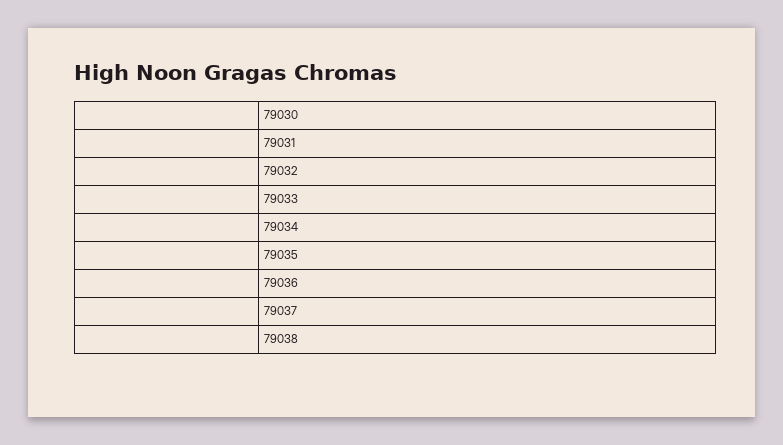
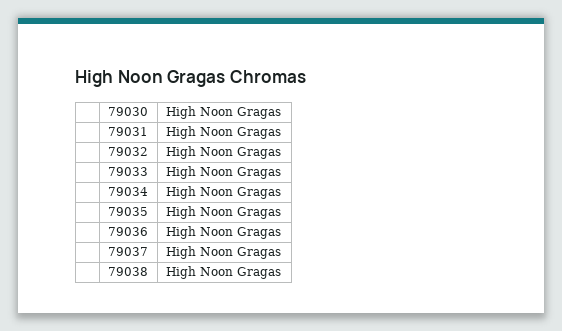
[264,138,296,147] [264,166,298,175] [264,194,299,203] [264,222,299,231] [264,250,299,259] [264,278,299,287] [264,306,298,315] [264,334,299,343] // | 79031 // | 79032 // | 79033 // | 79034 // | 79035 // | 79036 // | 79037 // | 79038 -> [165,106,281,119] [107,127,148,136] [165,126,281,139] [107,147,148,156] [165,146,281,159] [107,167,148,176] [165,166,281,179] [107,187,148,196] [165,186,281,199] [107,207,148,216] [165,206,281,219] [107,227,148,236] [165,226,281,239] [107,247,148,256] [165,246,281,259] [107,267,148,276] [165,266,281,279] | High Noon Gragas // | 79031 | High Noon Gragas // | 79032 | High Noon Gragas // | 79033 | High Noon Gragas // | 79034 | High Noon Gragas // | 79035 | High Noon Gragas // | 79036 | High Noon Gragas // | 79037 | High Noon Gragas // | 79038 | High Noon Gragas

